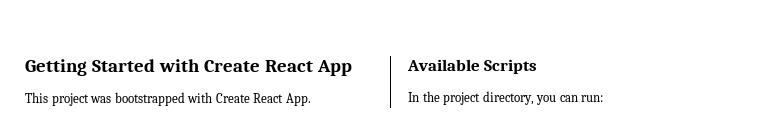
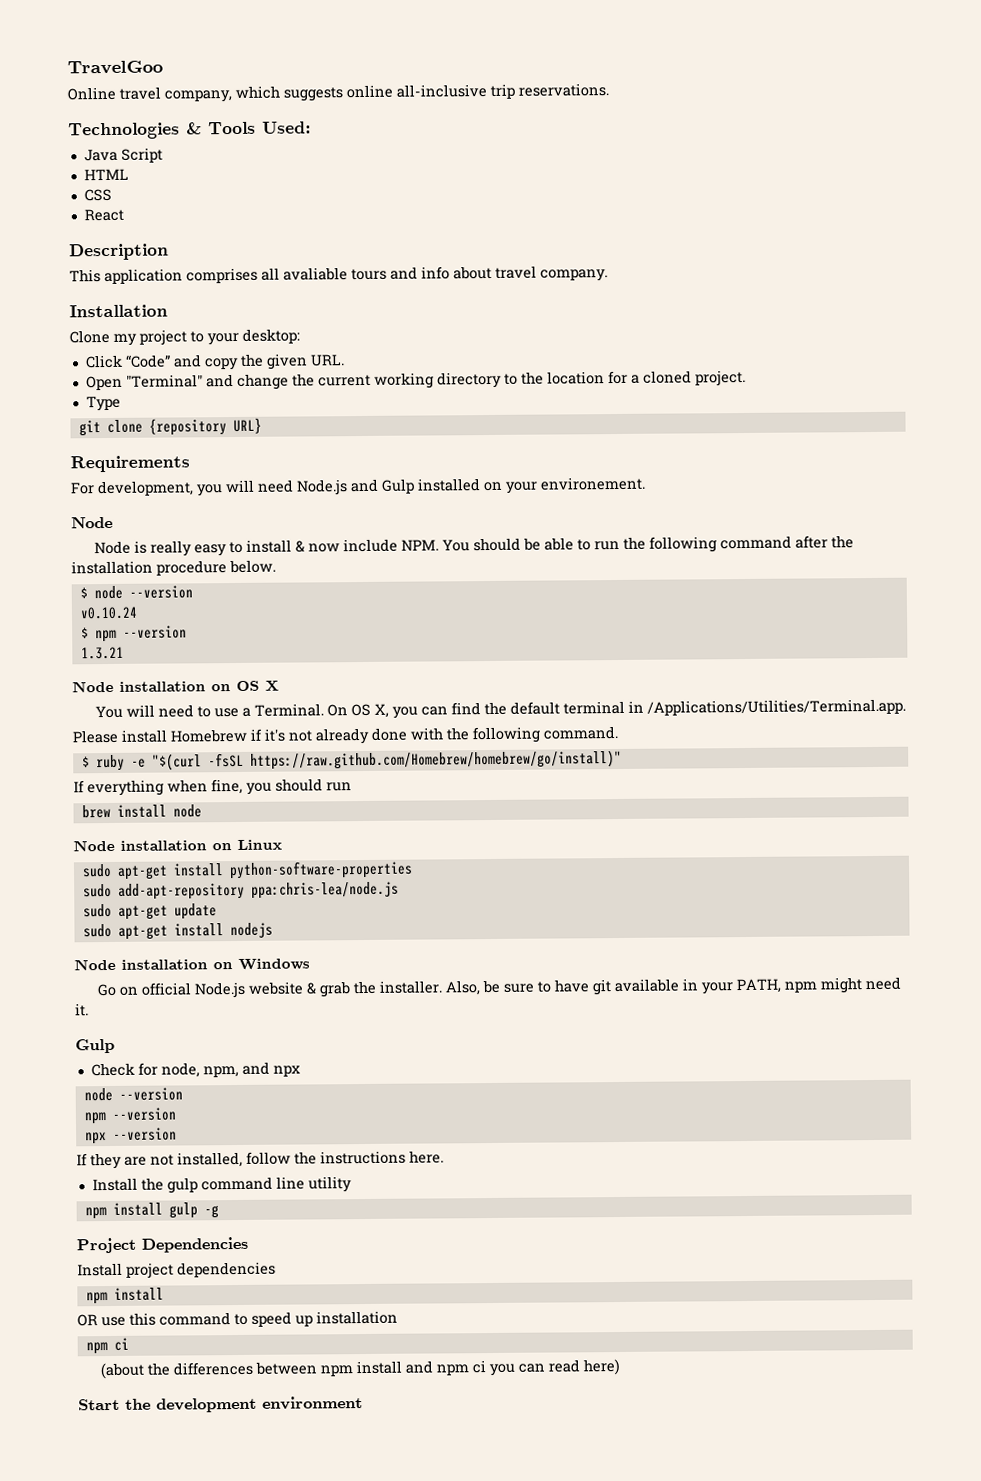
[25,59,352,76] Getting Started with Create React App -> [67,60,163,75] [67,83,609,103] [68,121,311,140] [83,147,163,163] [83,168,129,181] [83,188,112,202] [83,208,124,222] [69,243,169,261] TravelGoo // Online travel company, which suggests online all-inclusive trip reservations. // Technologies & Tools Used: // Java Script // HTML // CSS // React // Description
[51,92,311,106] [407,59,538,74] [408,91,604,105] project was bootstrapped with Create React App. // Available Scripts // In the project directory, you can run: -> [104,265,608,285] [69,304,168,318] [69,328,300,346] [84,353,345,371] [85,369,746,391] [85,395,121,412] [78,417,262,437] [70,455,190,473] [70,476,646,497] [71,516,113,529] [94,535,855,557] [71,559,276,576] [79,585,193,600] [79,606,138,620] [80,625,187,643] [80,646,124,660] [72,680,279,693] [95,698,907,719] [72,725,618,745] [81,749,622,772] [73,778,352,797] [81,804,202,819] [73,839,282,852] [81,860,413,880] [82,881,399,900] [82,903,217,920] [82,922,273,940] [74,958,310,971] [97,976,902,999] [75,1003,89,1017] [75,1038,115,1054] [90,1061,301,1078] [83,1087,183,1102] [83,1107,176,1125] [84,1127,177,1145] [76,1150,444,1170] [91,1176,352,1194] [84,1202,219,1220] [76,1236,249,1254] [77,1261,276,1279] [85,1287,164,1305] [77,1310,398,1327] [85,1337,129,1355] [100,1358,621,1380] [78,1396,363,1413] application comprises all avaliable tours and info about travel company. // Installation // Clone my project to your desktop: // Click “Code” and copy the given URL. // Open "Terminal" and change the current working directory to the location for a cloned project. // Type // git clone {repository URL} // Requirements // For development, you will need Node.js and Gulp installed on your environement. // Node // Node is really easy to install & now include NPM. You should be able to run the following command after the installation procedure below. // $ node --version // v0.10.24 // $ npm --version // 1.3.21 // Node installation on OS X // You will need to use a Terminal. On OS X, you can find the default terminal in /Applications/Utilities/Terminal.app. // Please install Homebrew if it's not already done with the following command. // $ ruby -e "$(curl -fsSL https://raw.github.com/Homebrew/homebrew/go/install)" // If everything when fine, you should run // brew install node // Node installation on Linux // sudo apt-get install python-software-properties // sudo add-apt-repository ppa:chris-lea/node.js // sudo apt-get update // sudo apt-get install nodejs // Node installation on Windows // Go on official Node.js website & grab the installer. Also, be sure to have git available in your PATH, npm might need it. // Gulp // Check for node, npm, and npx // node --version // npm --version // npx --version // If they are not installed, follow the instructions here. // Install the gulp command line utility // npm install gulp -g // Project Dependencies // Install project dependencies // npm install // OR use this command to speed up installation // npm ci // (about the differences between npm install and npm ci you can read here) // Start the development environment

